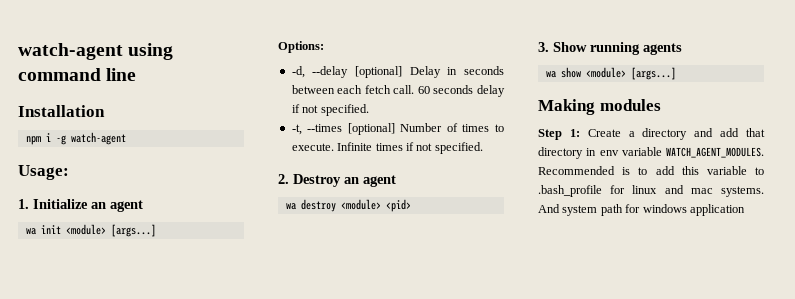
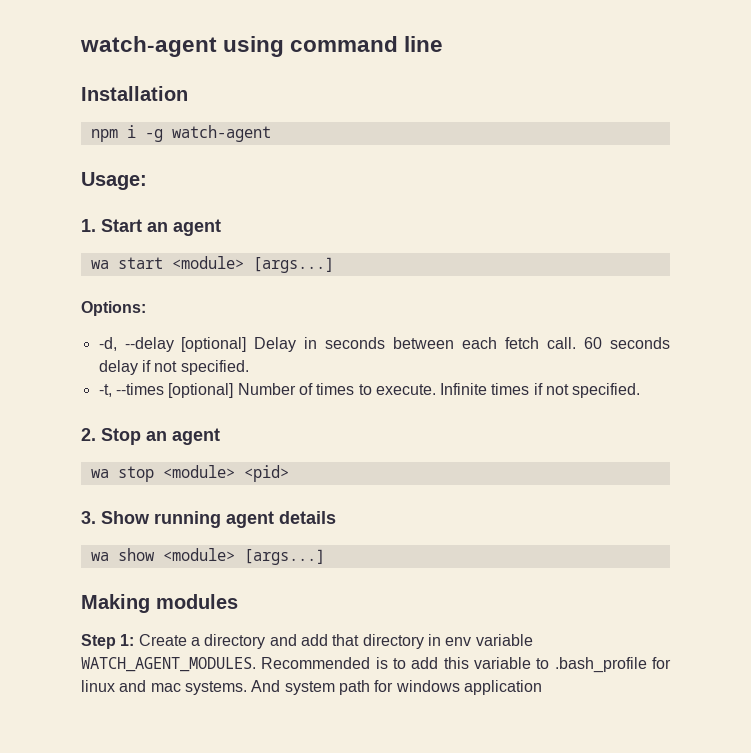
[33,199,143,212] [25,225,61,235] Initialize an agent // wa init -> [101,219,221,236] [90,257,163,269] Start an agent // wa start
[293,174,396,187] [285,199,336,212] Destroy an agent // wa destroy -> [101,428,220,445] [90,466,154,482] Stop an agent // wa stop
[643,43,682,55] agents -> [226,511,336,528] agent details

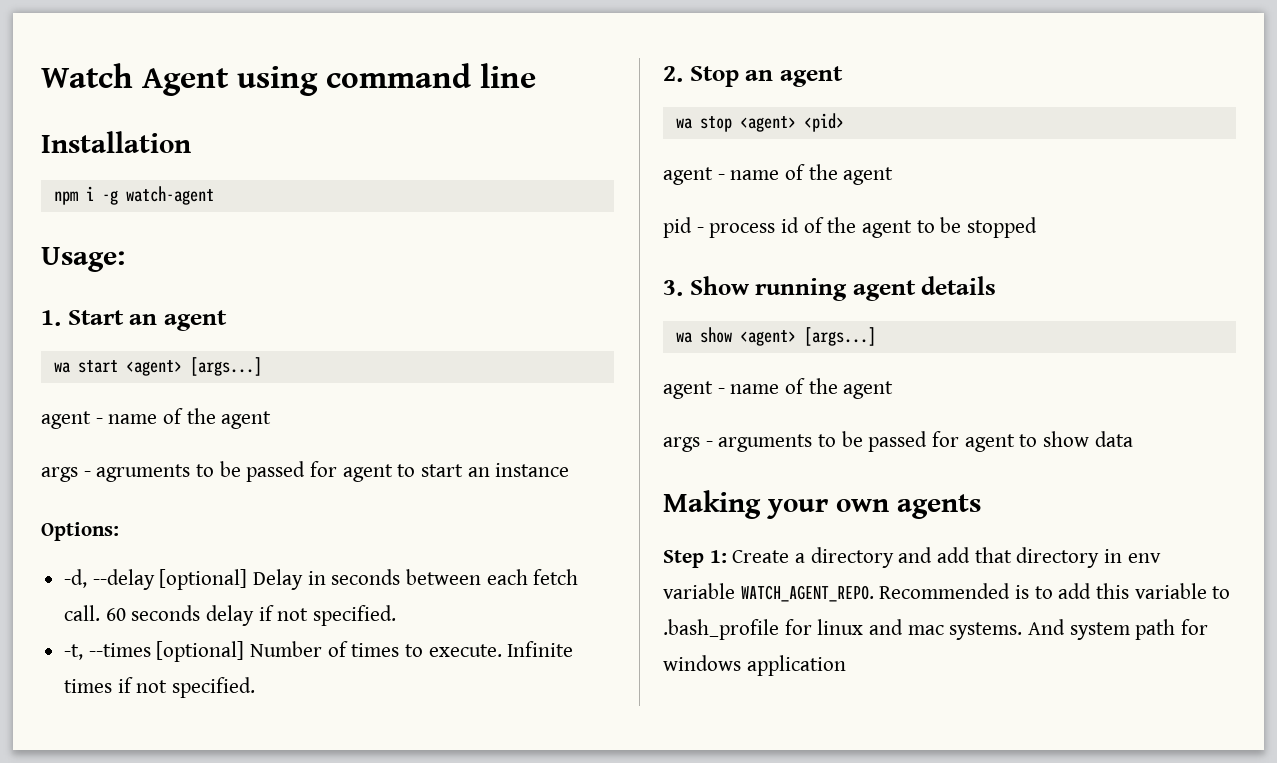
[80,36,217,57] watch-agent -> [41,63,229,96] Watch Agent
[171,256,334,273] <module> [args...] -> [125,357,262,376] [41,408,272,429] [41,461,570,482] <agent> [args...] // agent - name of the agent // args - agruments to be passed for agent to start an instance
[162,465,235,478] <module> -> [739,116,796,132] <agent>
(289, 473) none -> [663,164,894,185] [663,217,1038,238] // agent - name of the agent // pid - process id of the agent to be stopped
[162,548,325,565] [81,594,238,613] <module> [args...] // Making modules -> [739,327,876,346] [663,378,894,399] [663,431,1133,452] [663,490,981,519] <agent> [args...] // agent - name of the agent // args - arguments to be passed for agent to show data // Making your own agents
[81,657,256,672] WATCH_AGENT_MODULES. -> [740,585,874,602] WATCH_AGENT_REPO.

